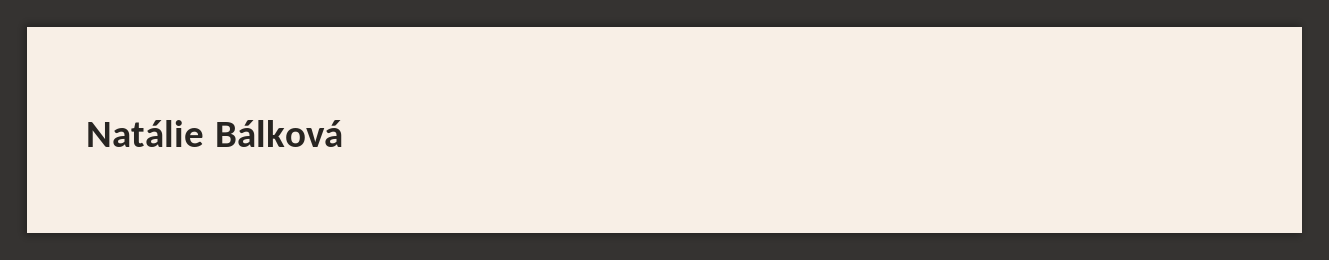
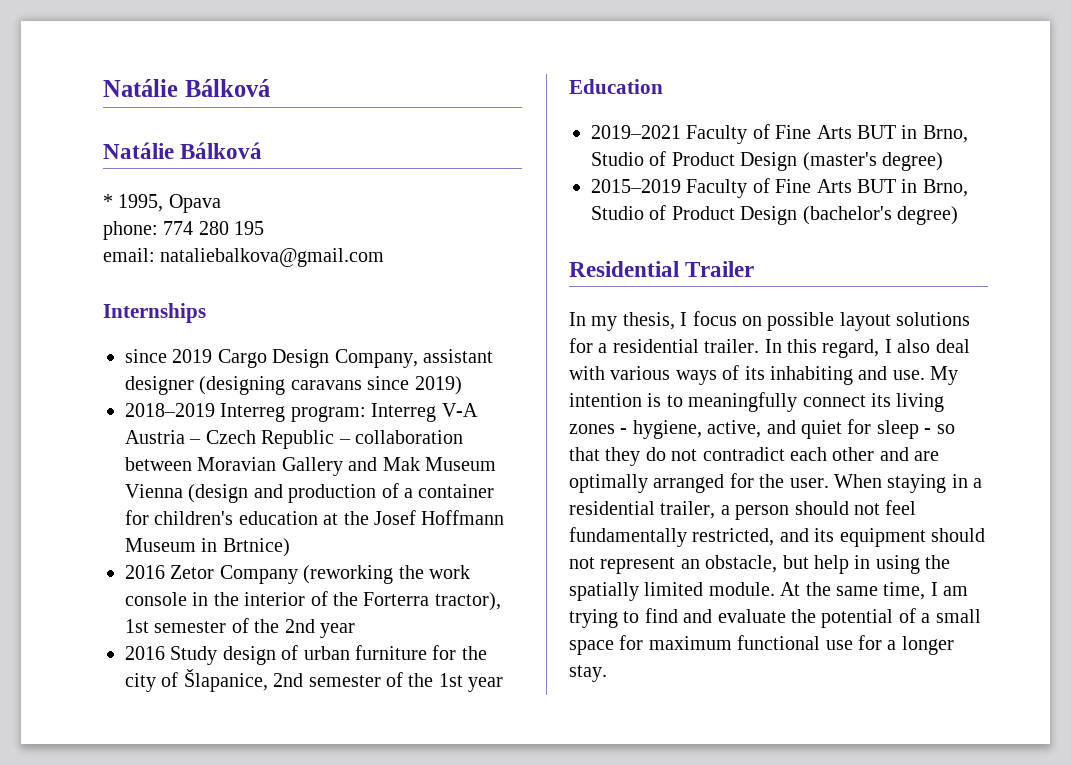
[86,120,343,147] Natálie Bálková -> [103,79,270,97] [103,142,263,159] [103,194,221,213] [103,221,265,240] [103,248,385,267] [103,303,206,323] [125,349,493,368] [125,376,462,395] [125,403,478,422] [125,430,463,449] [125,457,496,476] [125,483,495,503] [125,510,505,525] [125,538,290,557] [125,565,470,584] [125,591,501,611] [125,618,355,638] [125,645,487,665] [125,669,504,692] [569,79,663,94] [591,124,968,144] [591,151,943,171] [591,178,968,198] [591,205,958,225] [569,261,755,277] [569,311,971,331] [569,338,970,358] [569,365,959,385] [569,392,945,412] [569,419,955,439] [569,447,940,466] [569,473,983,493] [569,500,917,520] [569,527,985,547] [569,555,951,574] [569,582,969,601] [569,608,981,628] [569,635,954,655] [569,665,607,682] Natálie Bálková // Natálie Bálková // * 1995, Opava // phone: 774 280 195 // email: nataliebalkova@gmail.com // Internships // since 2019 Cargo Design Company, assistant designer (designing caravans since 2019) // 2018–2019 Interreg program: Interreg V-A Austria – Czech Republic – collaboration between Moravian Gallery and Mak Museum Vienna (design and production of a container for children's education at the Josef Hoffmann Museum in Brtnice) // 2016 Zetor Company (reworking the work console in the interior of the Forterra tractor), 1st semester of the 2nd year // 2016 Study design of urban furniture for the city of Šlapanice, 2nd semester of the 1st year // Education // 2019–2021 Faculty of Fine Arts BUT in Brno, Studio of Product Design (master's degree) // 2015–2019 Faculty of Fine Arts BUT in Brno, Studio of Product Design (bachelor's degree) // Residential Trailer // In my thesis, I focus on possible layout solutions for a residential trailer. In this regard, I also deal with various ways of its inhabiting and use. My intention is to meaningfully connect its living zones - hygiene, active, and quiet for sleep - so that they do not contradict each other and are optimally arranged for the user. When staying in a residential trailer, a person should not feel fundamentally restricted, and its equipment should not represent an obstacle, but help in using the spatially limited module. At the same time, I am trying to find and evaluate the potential of a small space for maximum functional use for a longer stay.

